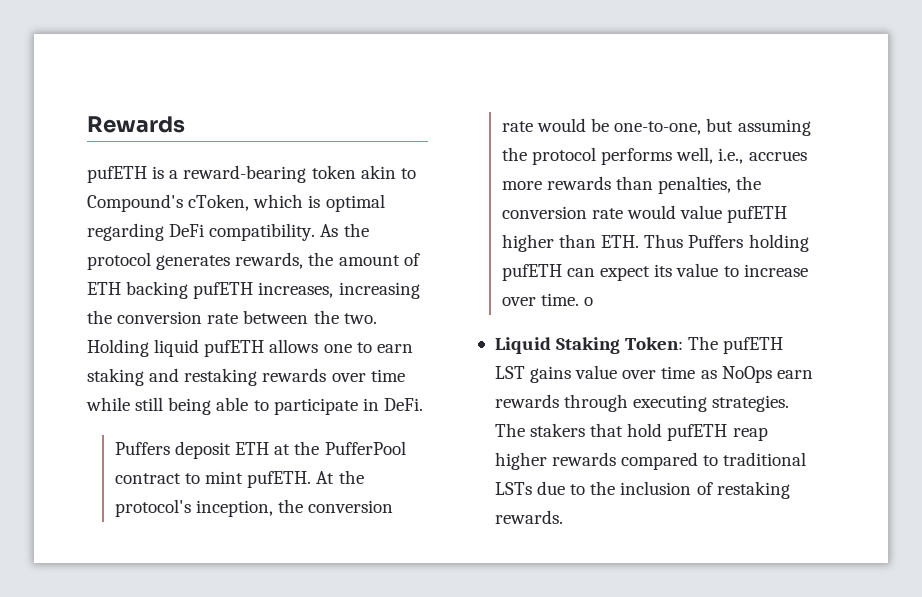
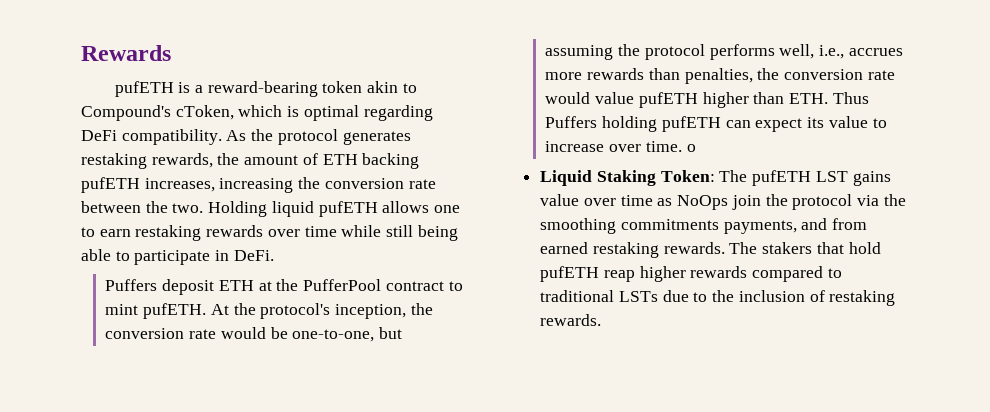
(231, 262) none -> [81,153,147,169] restaking
[87,368,180,386] staking and -> (131, 233) none
[776,370,813,379] [494,394,790,412] earn rewards through executing strategies. -> [731,194,906,210] [540,218,868,234] [540,242,725,258] join the protocol via the smoothing commitments payments, and from earned restaking rewards.

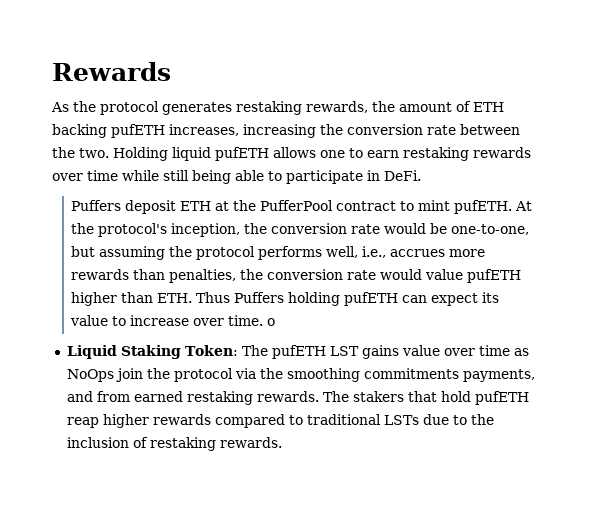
[114,81,417,97] [81,105,433,121] [81,129,222,145] pufETH is a reward-bearing token akin to Compound's cToken, which is optimal regarding DeFi compatibility. -> (171, 71) none

